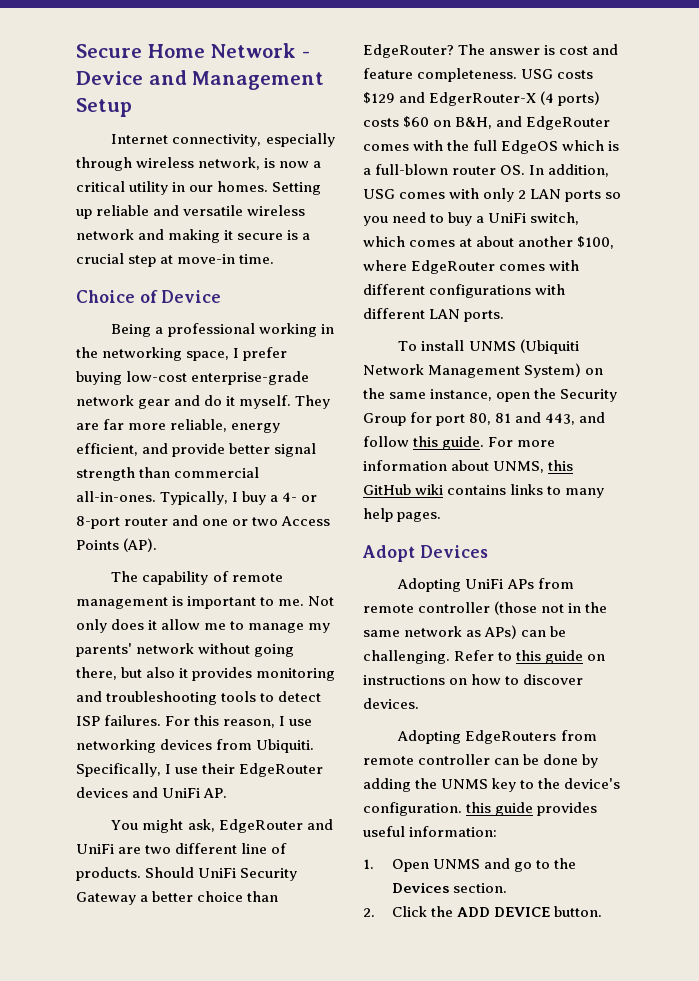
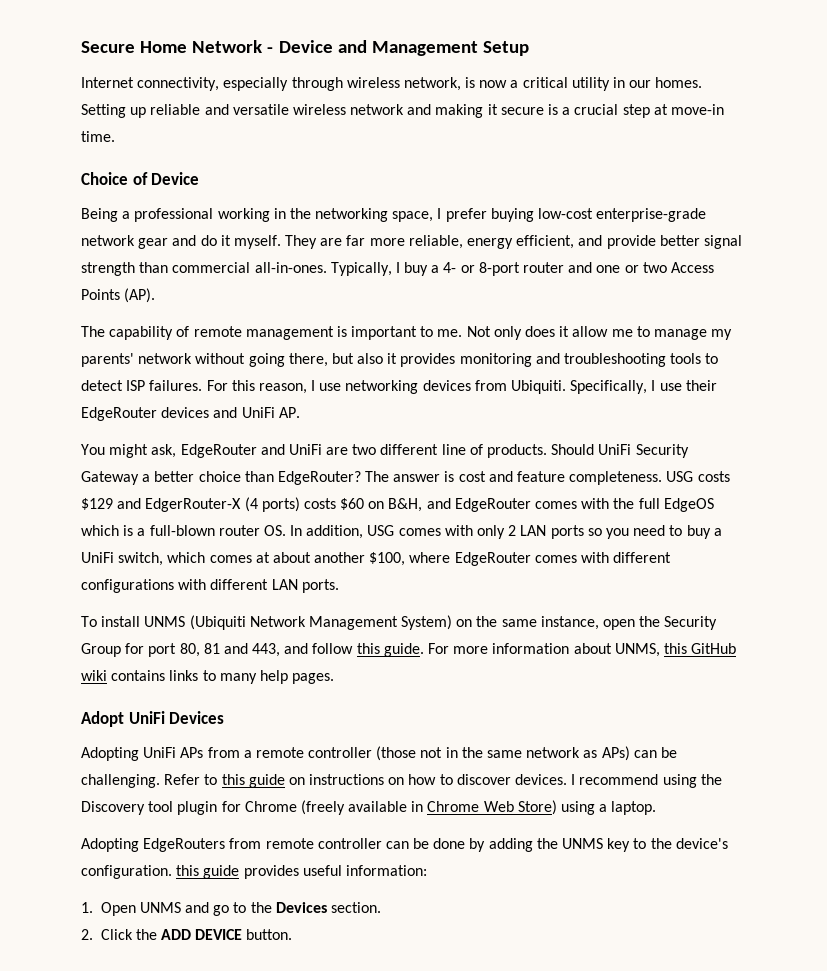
(415, 553) none -> [128,711,165,724] UniFi
(574, 583) none -> [243,750,252,758] a
(419, 703) none -> [571,774,722,788] [81,800,657,815] I recommend using the Discovery tool plugin for Chrome (freely available in Chrome Web Store) using a laptop.

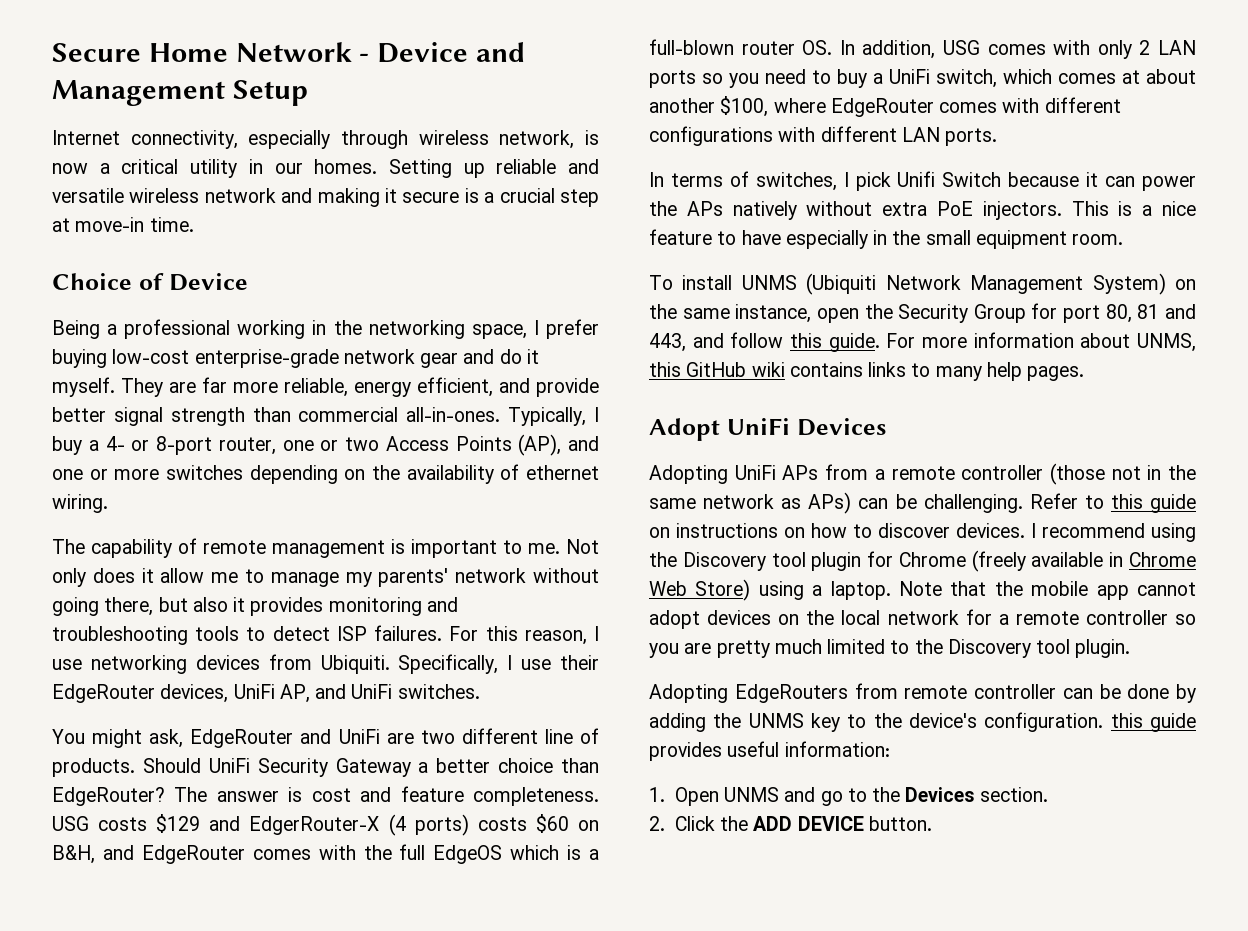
[523,262,593,273] router and -> [218,437,276,455] router,
[124,288,156,303] (AP). -> [518,434,599,456] [52,464,599,484] [52,494,108,513] (AP), and one or more switches depending on the availability of ethernet wiring.
[161,407,300,418] devices and UniFi AP. -> [160,684,480,703] devices, UniFi AP, and UniFi switches.
(339, 586) none -> [649,171,1196,191] [649,201,1196,220] [649,229,1124,249] // In terms of switches, I pick Unifi Switch because it can power the APs natively without extra PoE injectors. This is a nice feature to have especially in the small equipment room.
(657, 808) none -> [899,581,1196,600] [649,609,1196,629] [649,639,1131,658] Note that the mobile app cannot adopt devices on the local network for a remote controller so you are pretty much limited to the Discovery tool plugin.

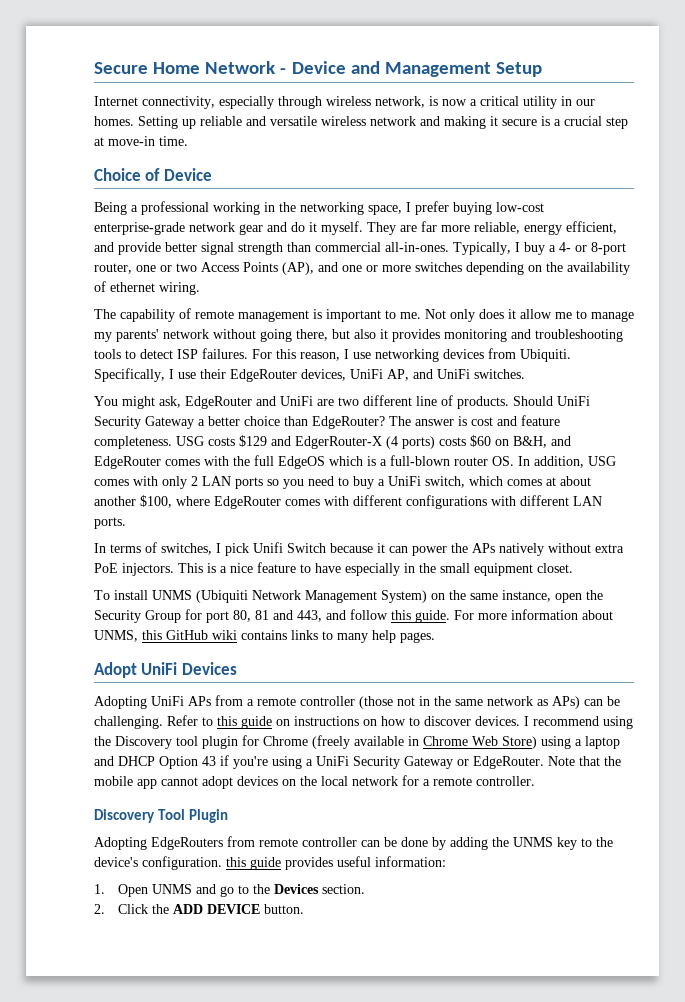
[1072,234,1124,245] room. -> [537,563,573,573] closet.
[830,581,891,600] laptop. -> [585,736,620,749] [94,755,544,769] laptop and DHCP Option 43 if you're using a UniFi Security Gateway or EdgeRouter.
[1085,610,1196,625] [649,639,1131,658] controller so you are pretty much limited to the Discovery tool plugin. -> [476,776,535,786] [94,809,229,823] controller. // Discovery Tool Plugin

